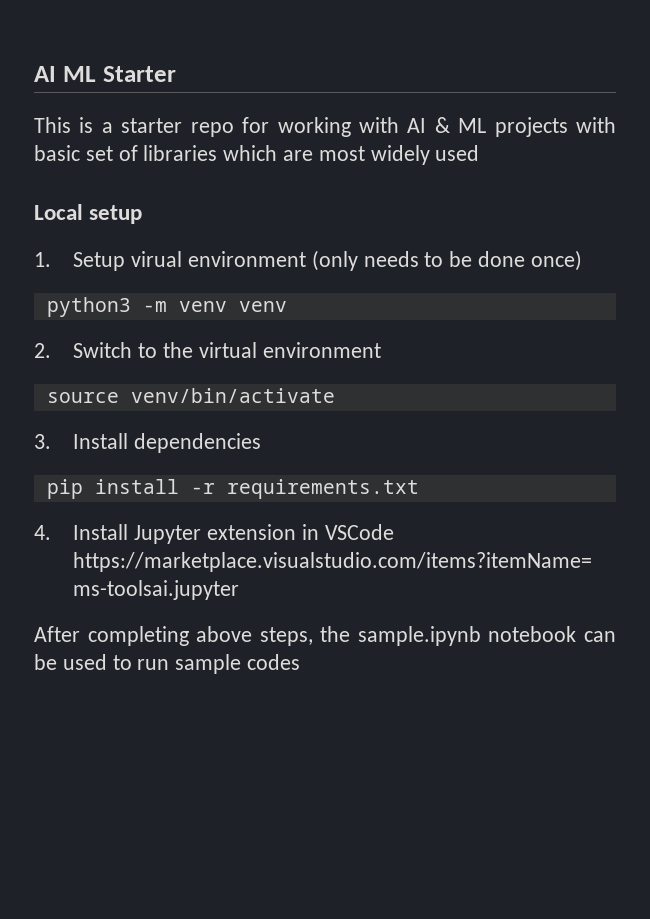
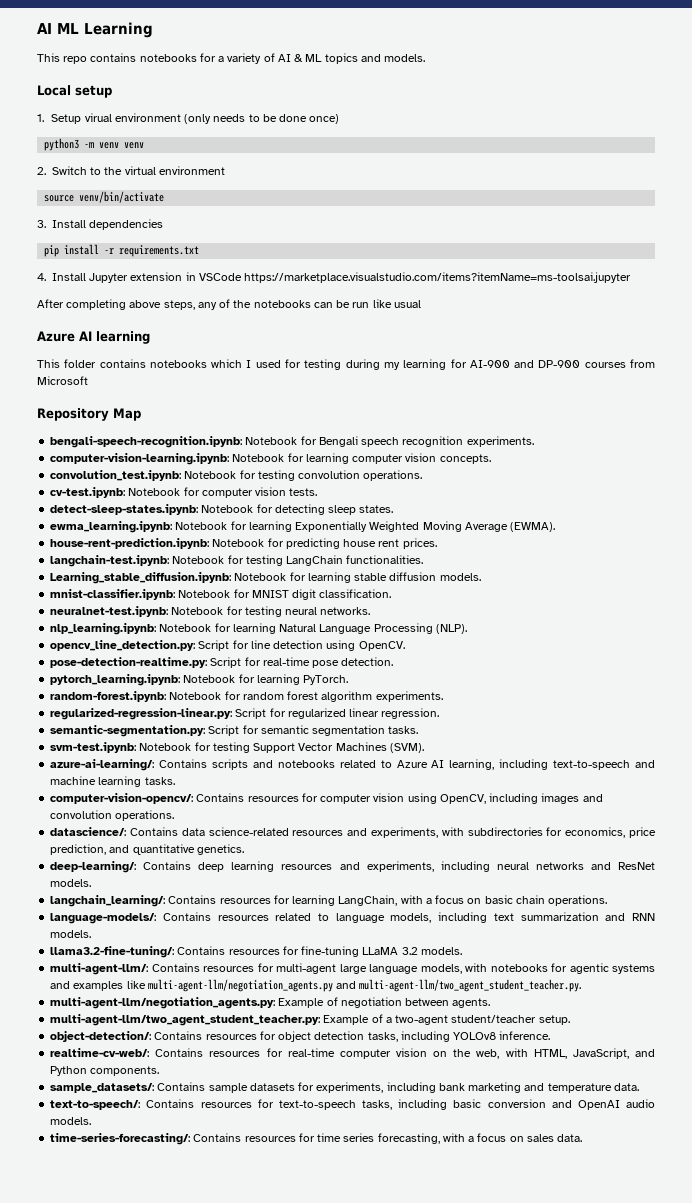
[102,66,176,82] [34,117,617,137] [34,145,480,165] Starter // This is a starter repo for working with AI & ML projects with basic set of libraries which are most widely used -> [84,22,153,38] [37,53,426,64] Learning // This repo contains notebooks for a variety of AI & ML topics and models.
[320,626,616,646] [34,654,301,674] the sample.ipynb notebook can be used to run sample codes -> [197,299,421,310] [37,331,150,344] [37,359,655,370] [37,376,88,385] [37,408,141,421] [50,436,534,448] [50,453,491,465] [50,470,423,481] [50,487,318,498] [50,504,394,515] [50,521,556,533] [50,538,437,549] [50,555,424,567] [50,572,481,584] [50,589,392,600] [50,606,371,617] [50,623,467,635] [50,640,405,651] [50,657,394,668] [50,674,349,686] [50,691,443,702] [50,708,440,720] [50,725,419,737] [50,742,424,753] [50,759,655,771] [50,776,175,787] [50,793,603,804] [50,810,175,821] [50,827,656,838] [50,844,244,855] [50,861,655,873] [50,879,92,887] [50,895,608,907] [50,912,655,924] [50,930,92,938] [50,946,462,958] [50,963,656,975] [50,979,582,992] [50,997,491,1009] [50,1014,570,1026] [50,1031,551,1042] [50,1048,655,1059] [50,1066,160,1076] [50,1082,639,1093] [50,1099,655,1110] [50,1117,92,1125] [50,1133,583,1145] any of the notebooks can be run like usual // Azure AI learning // This folder contains notebooks which I used for testing during my learning for AI-900 and DP-900 courses from Microsoft // Repository Map // bengali-speech-recognition.ipynb: Notebook for Bengali speech recognition experiments. // computer-vision-learning.ipynb: Notebook for learning computer vision concepts. // convolution_test.ipynb: Notebook for testing convolution operations. // cv-test.ipynb: Notebook for computer vision tests. // detect-sleep-states.ipynb: Notebook for detecting sleep states. // ewma_learning.ipynb: Notebook for learning Exponentially Weighted Moving Average (EWMA). // house-rent-prediction.ipynb: Notebook for predicting house rent prices. // langchain-test.ipynb: Notebook for testing LangChain functionalities. // Learning_stable_diffusion.ipynb: Notebook for learning stable diffusion models. // mnist-classifier.ipynb: Notebook for MNIST digit classification. // neuralnet-test.ipynb: Notebook for testing neural networks. // nlp_learning.ipynb: Notebook for learning Natural Language Processing (NLP). // opencv_line_detection.py: Script for line detection using OpenCV. // pose-detection-realtime.py: Script for real-time pose detection. // pytorch_learning.ipynb: Notebook for learning PyTorch. // random-forest.ipynb: Notebook for random forest algorithm experiments. // regularized-regression-linear.py: Script for regularized linear regression. // semantic-segmentation.py: Script for semantic segmentation tasks. // svm-test.ipynb: Notebook for testing Support Vector Machines (SVM). // azure-ai-learning/: Contains scripts and notebooks related to Azure AI learning, including text-to-speech and machine learning tasks. // computer-vision-opencv/: Contains resources for computer vision using OpenCV, including images and convolution operations. // datascience/: Contains data science-related resources and experiments, with subdirectories for economics, price prediction, and quantitative genetics. // deep-learning/: Contains deep learning resources and experiments, including neural networks and ResNet models. // langchain_learning/: Contains resources for learning LangChain, with a focus on basic chain operations. // language-models/: Contains resources related to language models, including text summarization and RNN models. // llama3.2-fine-tuning/: Contains resources for fine-tuning LLaMA 3.2 models. // multi-agent-llm/: Contains resources for multi-agent large language models, with notebooks for agentic systems and examples like multi-agent-llm/negotiation_agents.py and multi-agent-llm/two_agent_student_teacher.py. // multi-agent-llm/negotiation_agents.py: Example of negotiation between agents. // multi-agent-llm/two_agent_student_teacher.py: Example of a two-agent student/teacher setup. // object-detection/: Contains resources for object detection tasks, including YOLOv8 inference. // realtime-cv-web/: Contains resources for real-time computer vision on the web, with HTML, JavaScript, and Python components. // sample_datasets/: Contains sample datasets for experiments, including bank marketing and temperature data. // text-to-speech/: Contains resources for text-to-speech tasks, including basic conversion and OpenAI audio models. // time-series-forecasting/: Contains resources for time series forecasting, with a focus on sales data.

